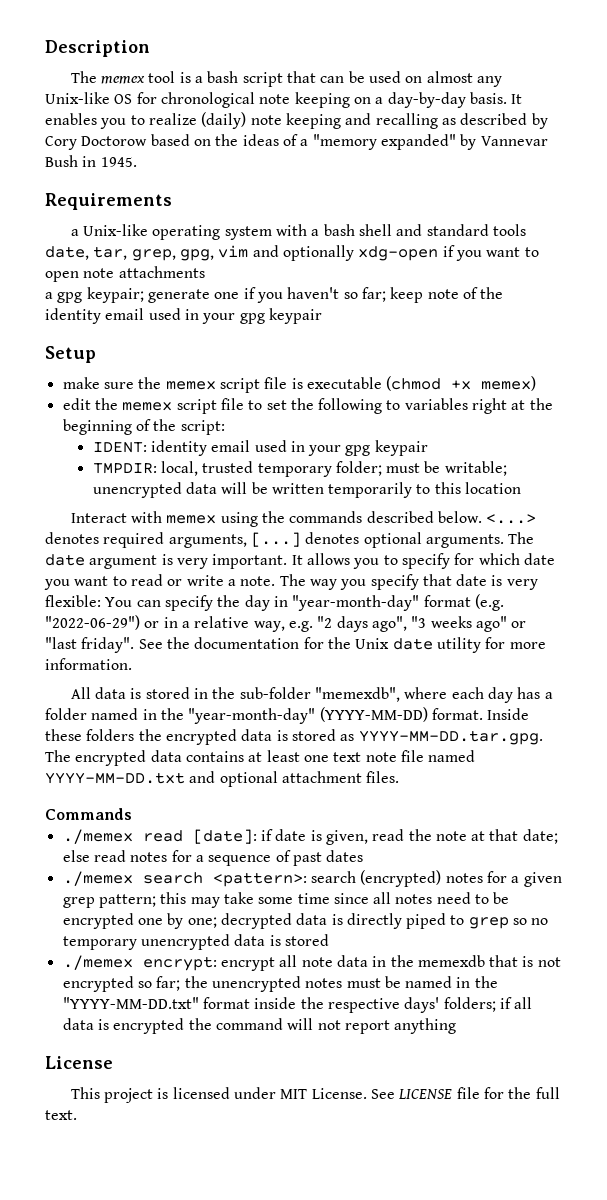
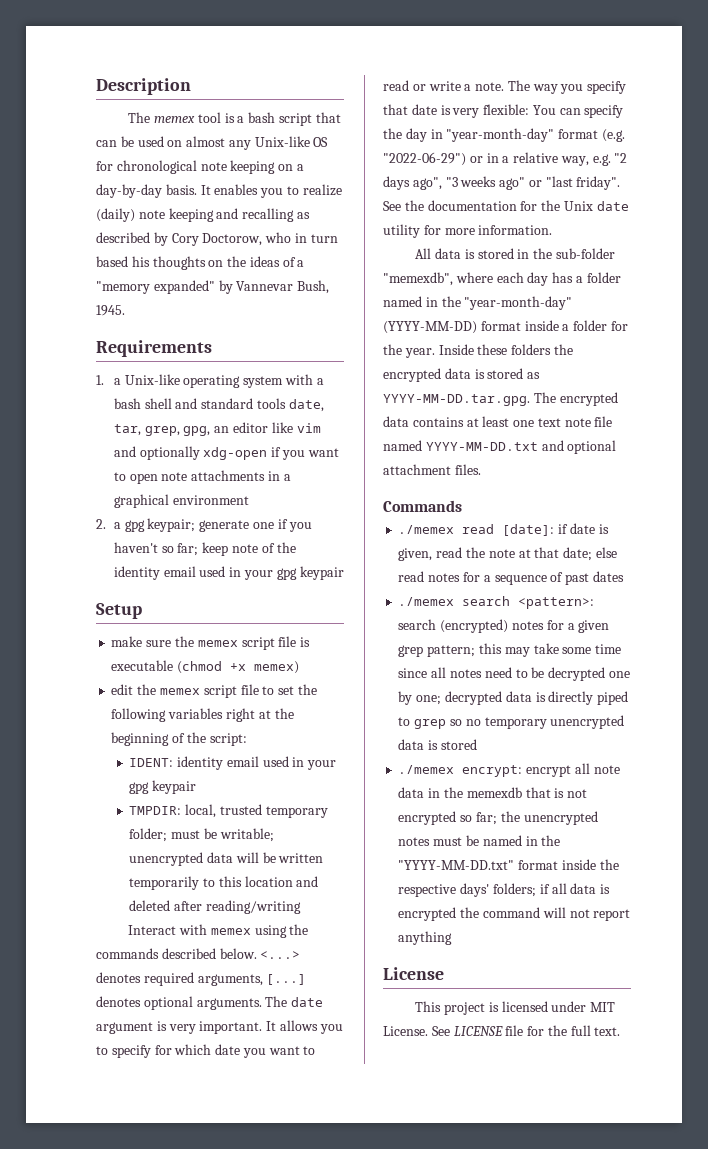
[81,134,190,146] Doctorow based -> [202,232,338,246] [96,256,206,270] Doctorow, who in turn based his thoughts
[45,155,97,167] Bush in -> [297,280,330,294] Bush,
(172, 201) none -> [96,375,104,385] 1.
(214, 255) none -> [214,422,293,433] an editor like
(205, 272) // -> [268,471,291,481] [113,494,249,508] [96,519,106,529] in a graphical environment // 2.
[386,400,401,410] to -> (167, 715) none
(522, 488) none -> [296,876,319,887] [129,900,301,914] and deleted after reading/writing
[431,708,483,720] format. -> [480,320,628,331] [383,344,435,358] format inside a folder for the year.
[62,913,134,929] encrypted -> [548,667,606,681] decrypted

